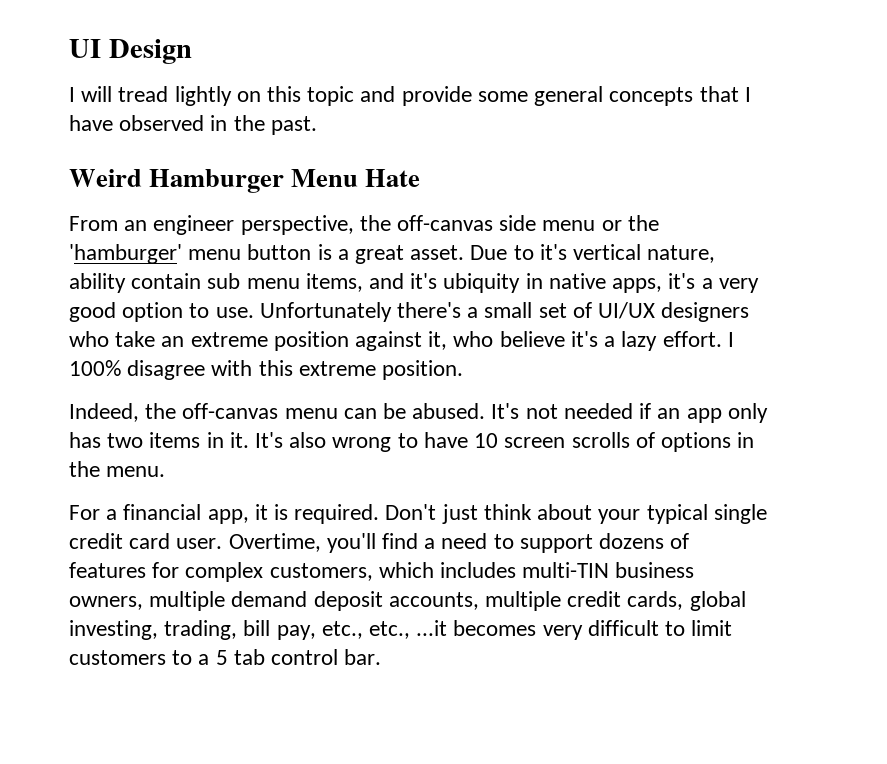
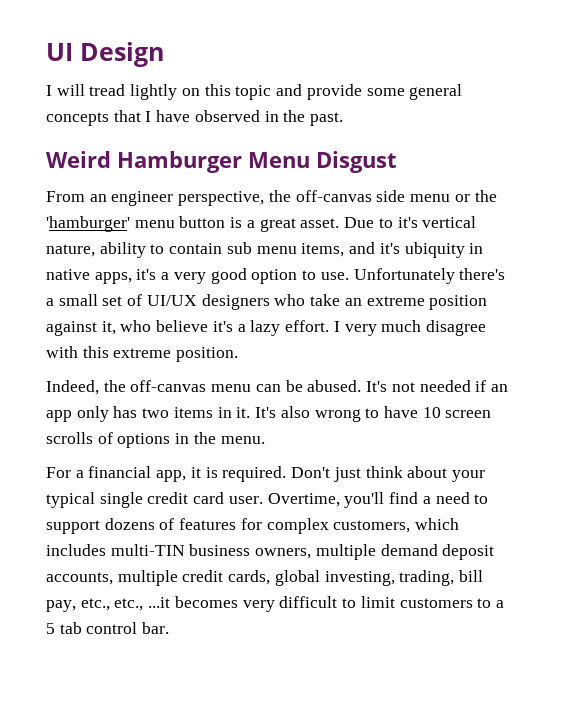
[365,169,421,187] Hate -> [316,151,397,173] Disgust
(126, 283) none -> [150,244,165,254] to
[69,360,121,376] 100% -> [344,320,422,336] very much

